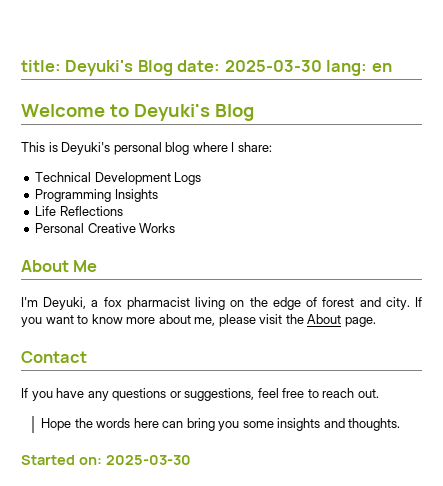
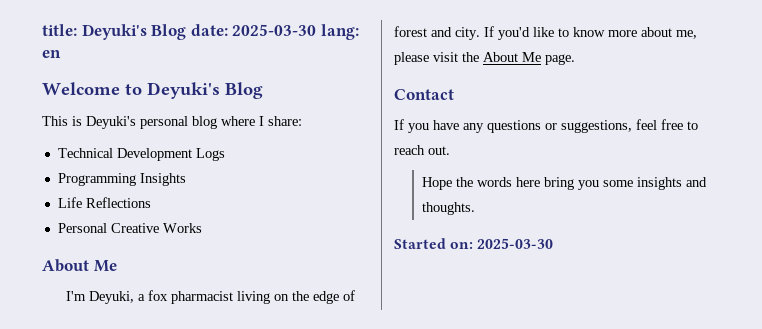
[21,315,74,327] you want -> [498,27,554,40] you'd like
(342, 319) none -> [522,52,541,62] Me
[162,421,184,428] can -> (540, 182) none

